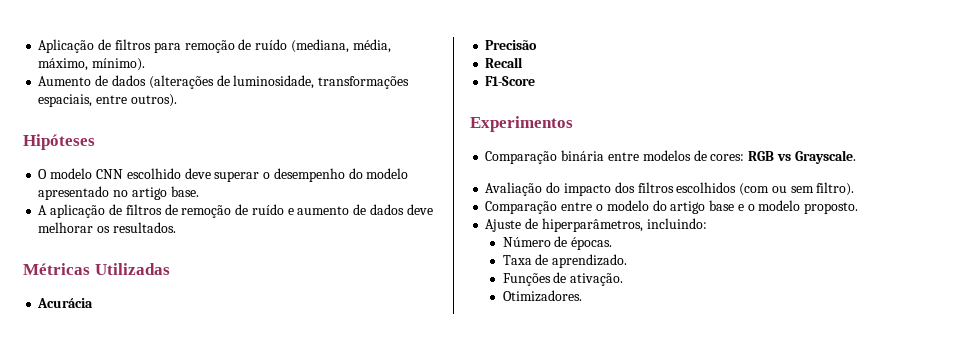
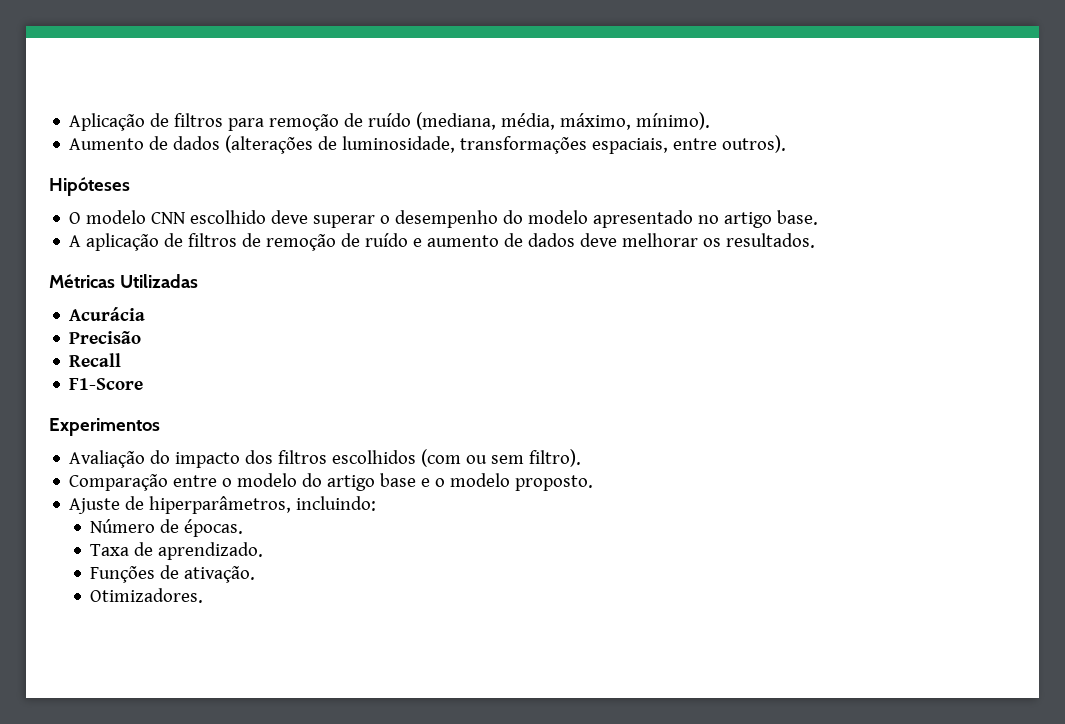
[485,150,856,164] // Comparação binária entre modelos de cores: RGB vs Grayscale. -> (160, 427) none

